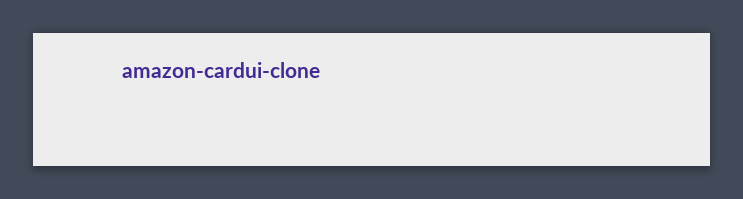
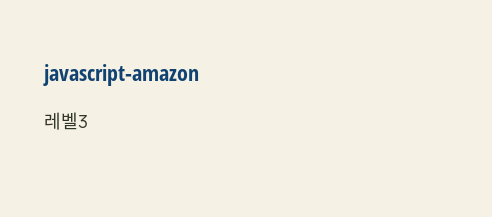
[122,62,320,78] amazon-cardui-clone -> [43,64,199,86] [44,112,88,130] javascript-amazon // 레벨3

